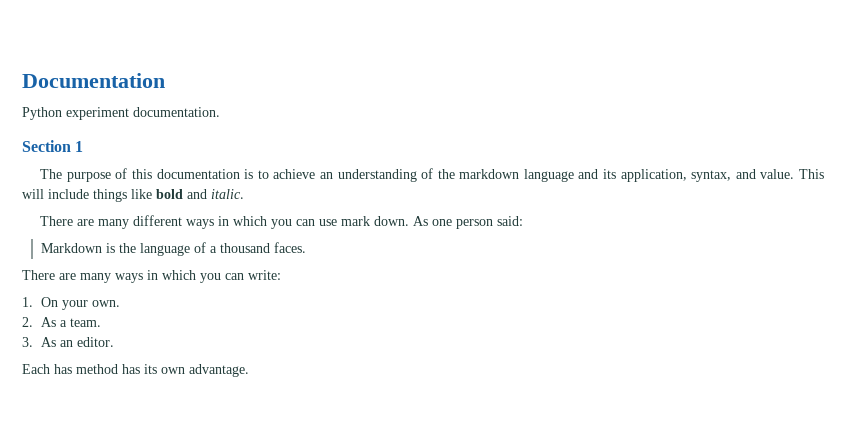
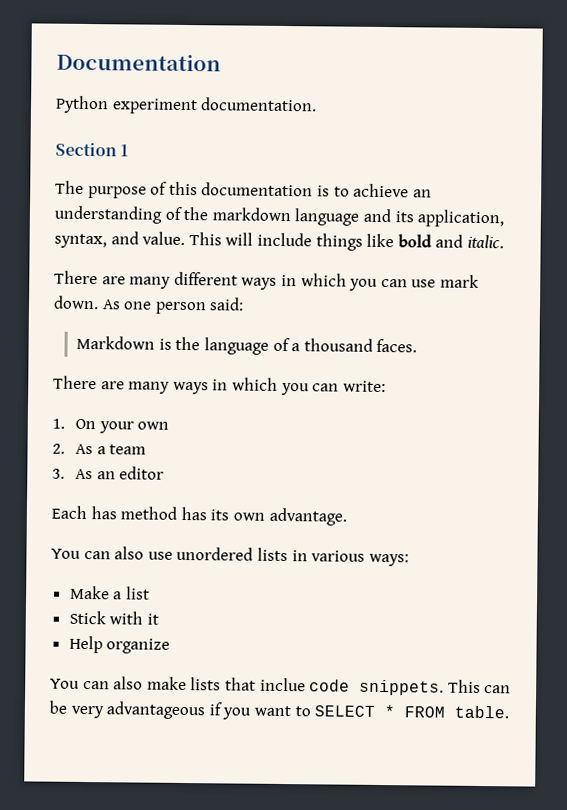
[92,300,121,307] own. -> [137,421,170,430] own
[70,318,102,327] team. -> [109,444,147,455] team
[77,337,115,347] editor. -> [119,466,165,480] editor
(249, 370) none -> [51,546,409,567] [69,585,150,600] [68,610,159,625] [68,635,171,654] [50,676,512,696] [49,700,510,720] // You can also use unordered lists in various ways: // Make a list // Stick with it // Help organize // You can also make lists that inclue code snippets. This can be very advantageous if you want to SELECT * FROM table.

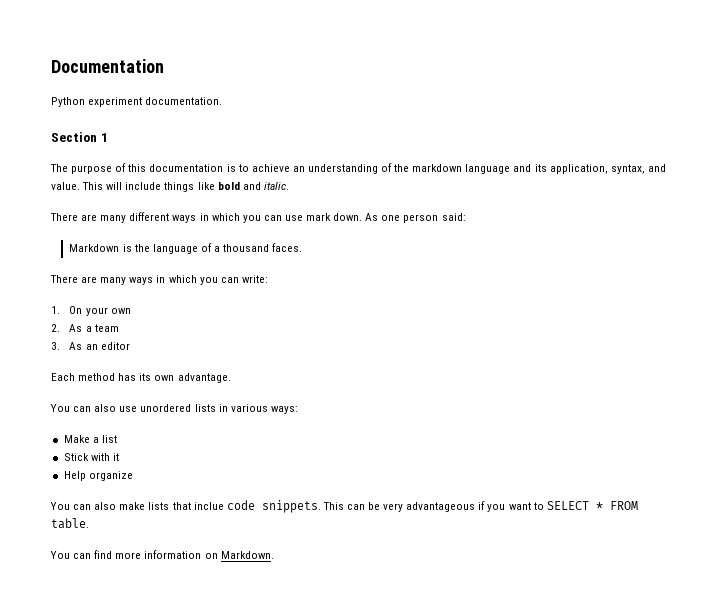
[90,506,117,520] has -> (75, 377) none
(510, 712) none -> [50,550,274,559] // You can find more information on Markdown.

